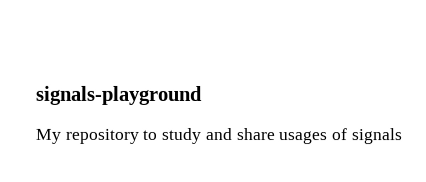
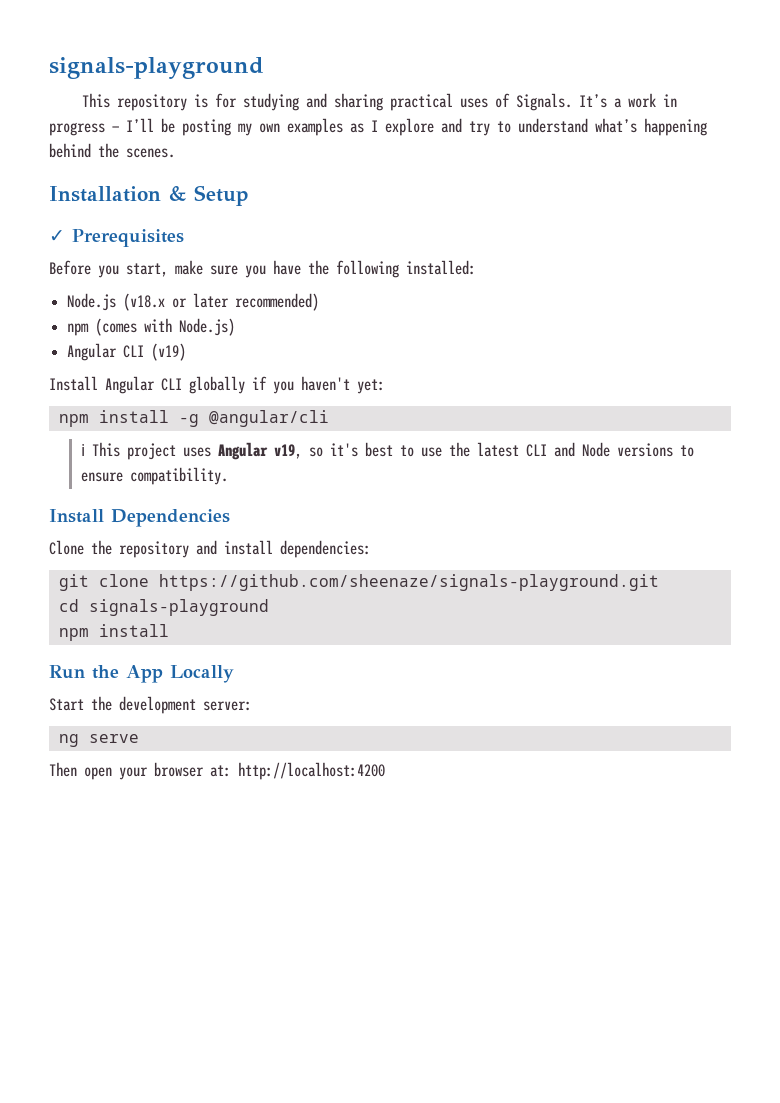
[35,85,203,105] [35,127,402,145] signals-playground // My repository to study and share usages of signals -> [49,57,264,79] [82,93,678,111] [49,118,707,136] [49,143,175,158] [49,185,249,206] [49,229,184,247] [49,260,476,278] [67,293,320,311] [67,318,236,336] [67,343,187,361] [49,376,385,394] [58,410,329,427] [80,442,694,460] [80,467,228,485] [49,509,230,527] [49,540,371,558] [58,574,659,591] [58,599,269,616] [58,624,169,641] [49,665,234,683] [49,696,252,714] [58,734,139,747] [49,762,385,780] signals-playground // This repository is for studying and sharing practical uses of Signals. It’s a work in progress — I’ll be posting my own examples as I explore and try to understand what’s happening behind the scenes. // Installation & Setup // ✓ Prerequisites // Before you start, make sure you have the following installed: // Node.js (v18.x or later recommended) // npm (comes with Node.js) // Angular CLI (v19) // Install Angular CLI globally if you haven't yet: // npm install -g @angular/cli // ℹ This project uses Angular v19, so it's best to use the latest CLI and Node versions to ensure compatibility. // Install Dependencies // Clone the repository and install dependencies: // git clone https://github.com/sheenaze/signals-playground.git // cd signals-playground // npm install // Run the App Locally // Start the development server: // ng serve // Then open your browser at: http://localhost:4200

